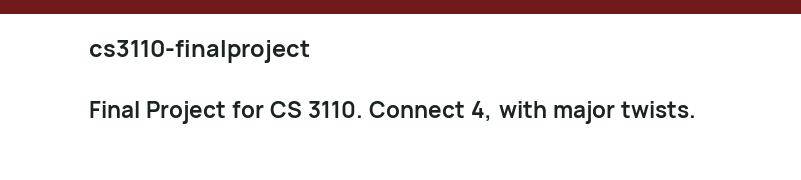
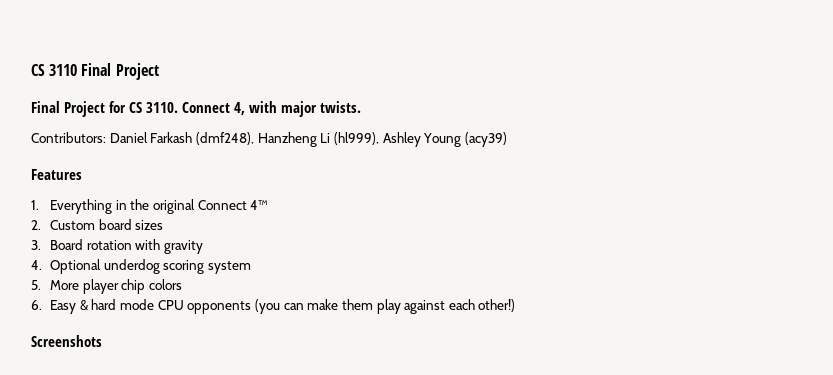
[89,40,310,63] cs3110-finalproject -> [31,63,159,80] CS 3110 Final Project
(696, 109) none -> [31,132,507,147] [31,169,82,180] [31,199,269,214] [31,219,164,230] [31,239,203,254] [31,259,251,274] [31,279,182,294] [31,299,516,314] [31,335,102,347] // Contributors: Daniel Farkash (dmf248), Hanzheng Li (hl999), Ashley Young (acy39) // Features // 1. Everything in the original Connect 4™ // 2. Custom board sizes // 3. Board rotation with gravity // 4. Optional underdog scoring system // 5. More player chip colors // 6. Easy & hard mode CPU opponents (you can make them play against each other!) // Screenshots

